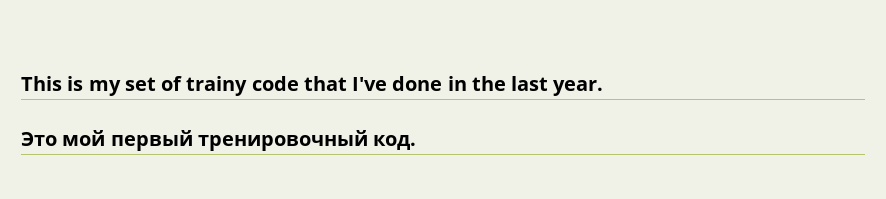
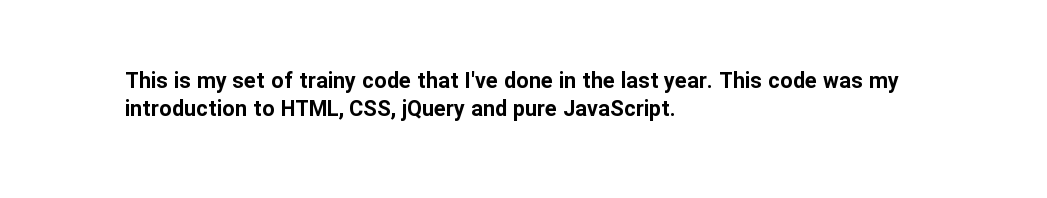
[21,130,417,151] // Это мой первый тренировочный код. -> [719,71,899,93] [125,99,676,121] This code was my introduction to HTML, CSS, jQuery and pure JavaScript.

